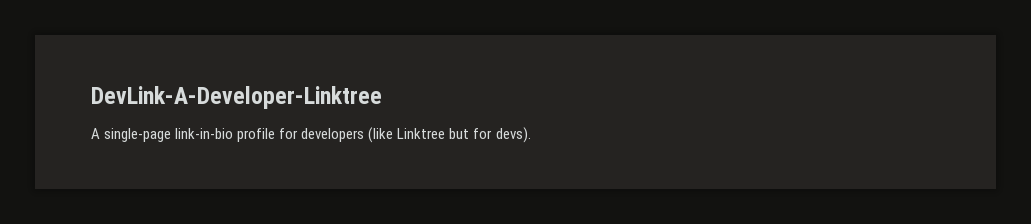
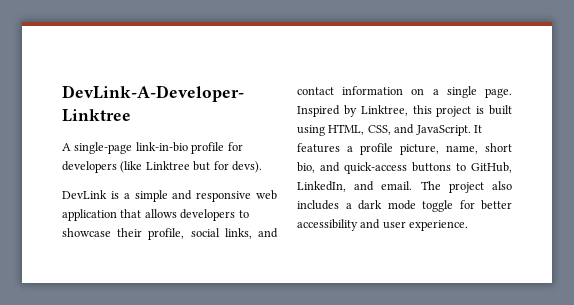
(531, 135) none -> [62,190,277,202] [62,209,249,221] [62,228,278,240] [297,86,512,98] [297,105,512,117] [297,124,482,136] [297,143,512,155] [297,162,512,174] [297,181,512,193] [297,200,512,212] [297,219,469,231] // DevLink is a simple and responsive web application that allows developers to showcase their profile, social links, and contact information on a single page. Inspired by Linktree, this project is built using HTML, CSS, and JavaScript. It features a profile picture, name, short bio, and quick-access buttons to GitHub, LinkedIn, and email. The project also includes a dark mode toggle for better accessibility and user experience.

